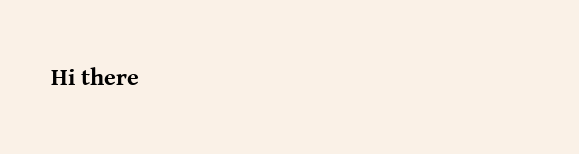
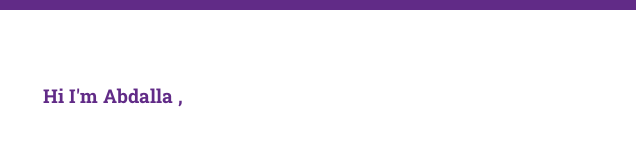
[81,67,140,85] there -> [69,88,184,107] I'm Abdalla ,

